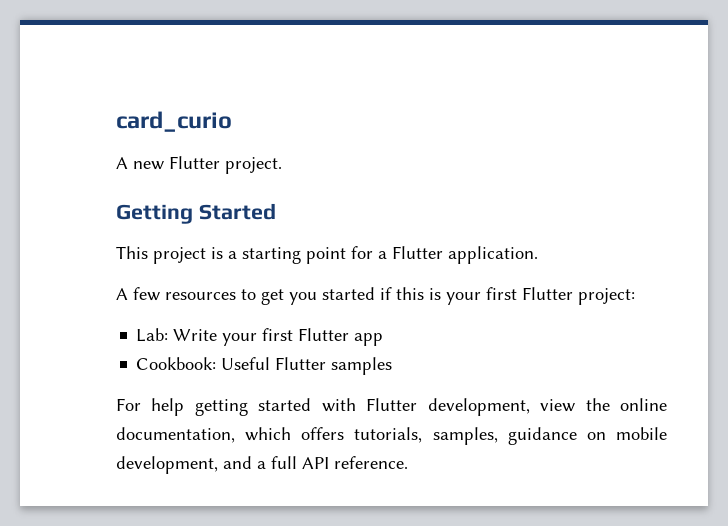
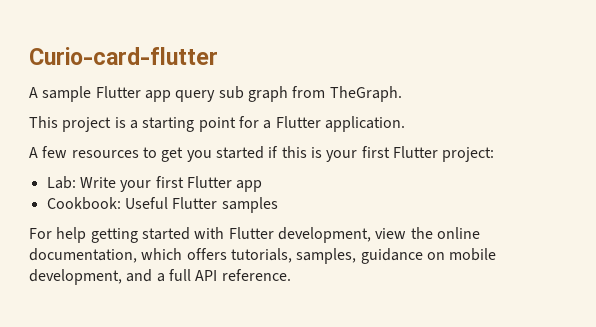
[116,111,232,132] [116,156,282,174] [116,203,276,224] card_curio // A new Flutter project. // Getting Started -> [29,47,218,65] [29,86,402,102] Curio-card-flutter // A sample Flutter app query sub graph from TheGraph.

